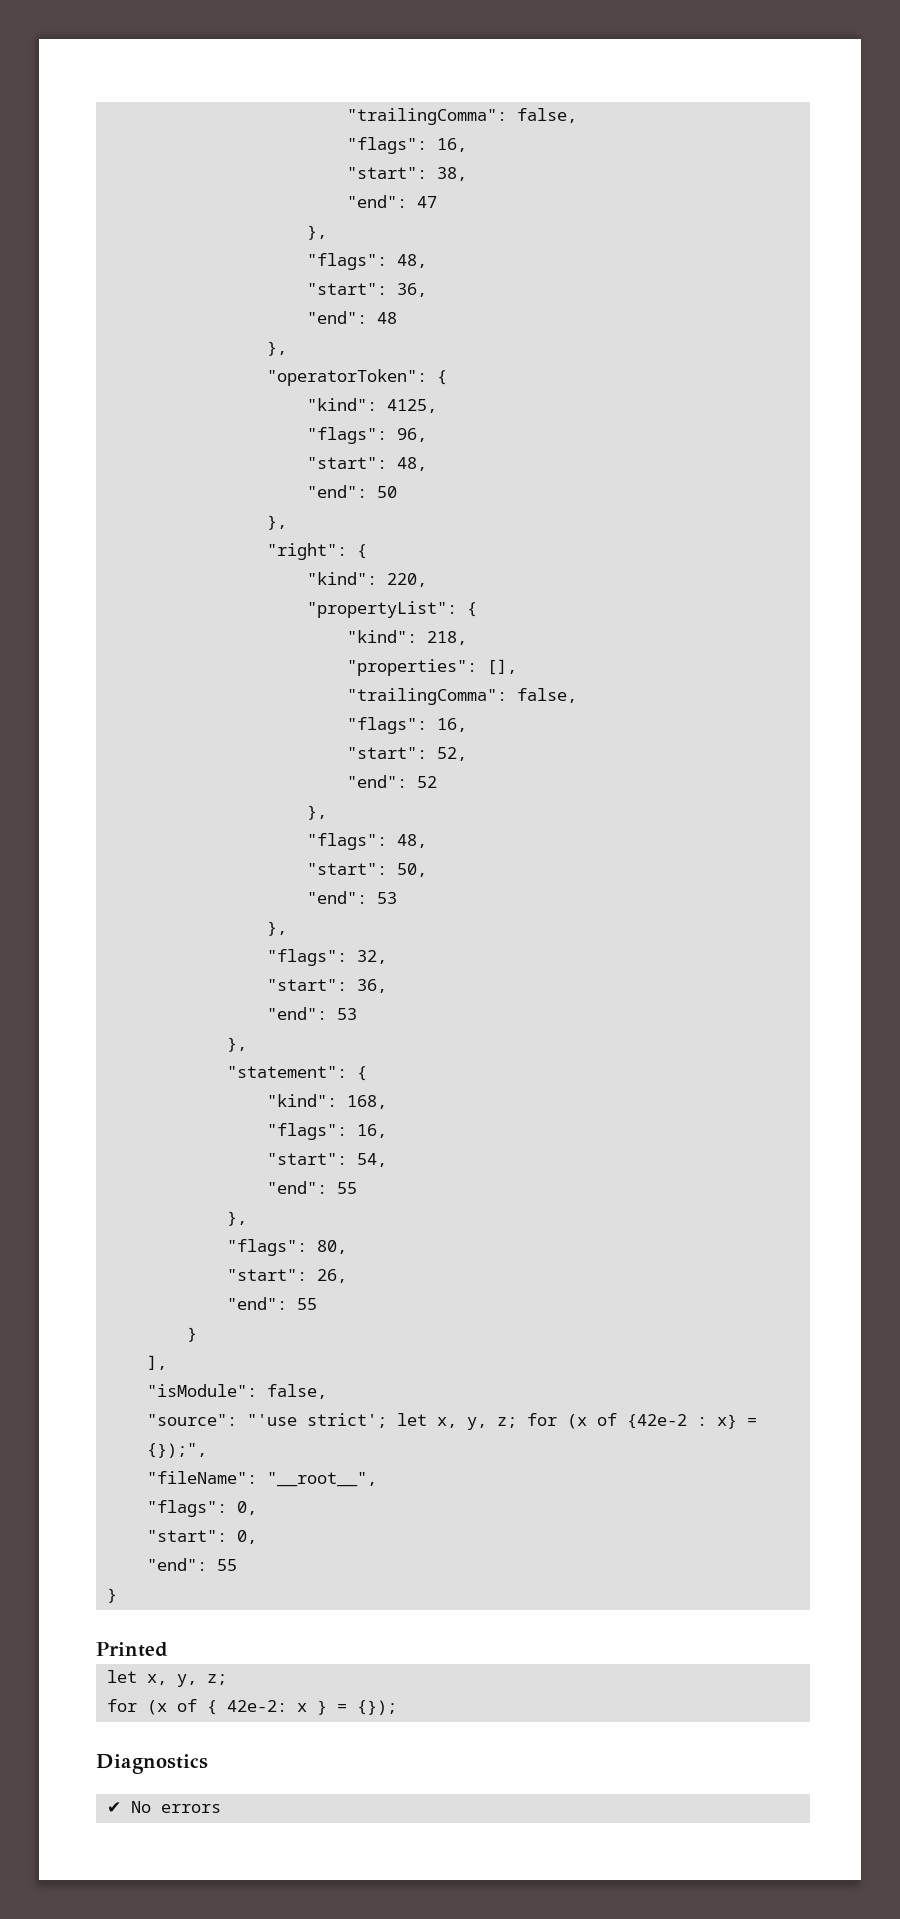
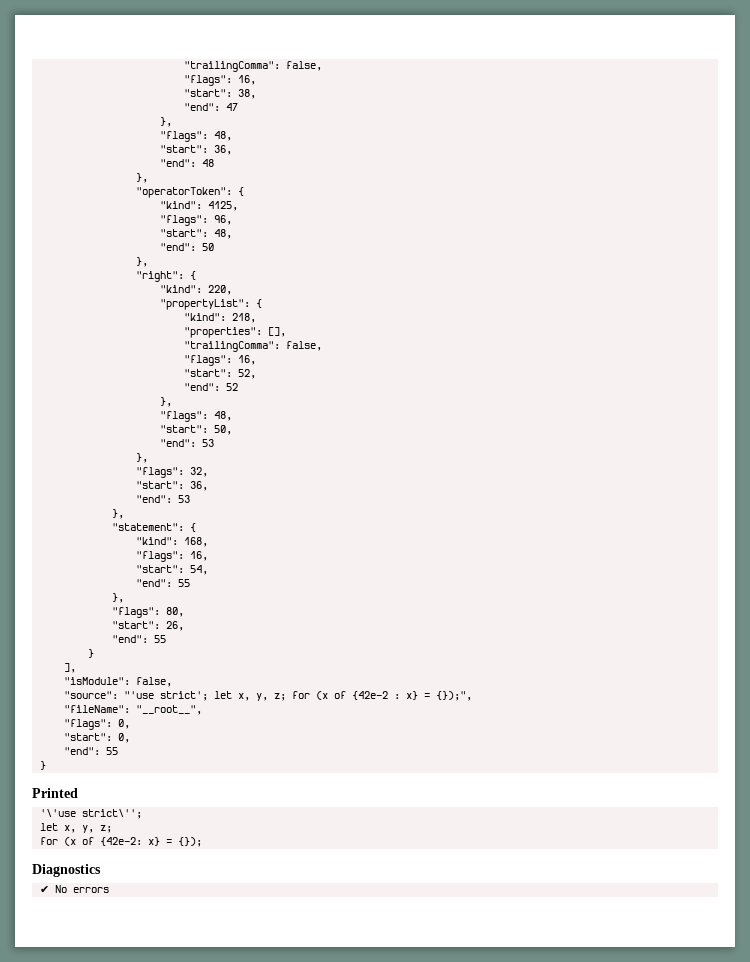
(168, 1649) none -> [39,809,142,819] // '\'use strict\'';
[206,1700,327,1715] { 42e-2: x } -> [99,837,160,846] {42e-2: x}

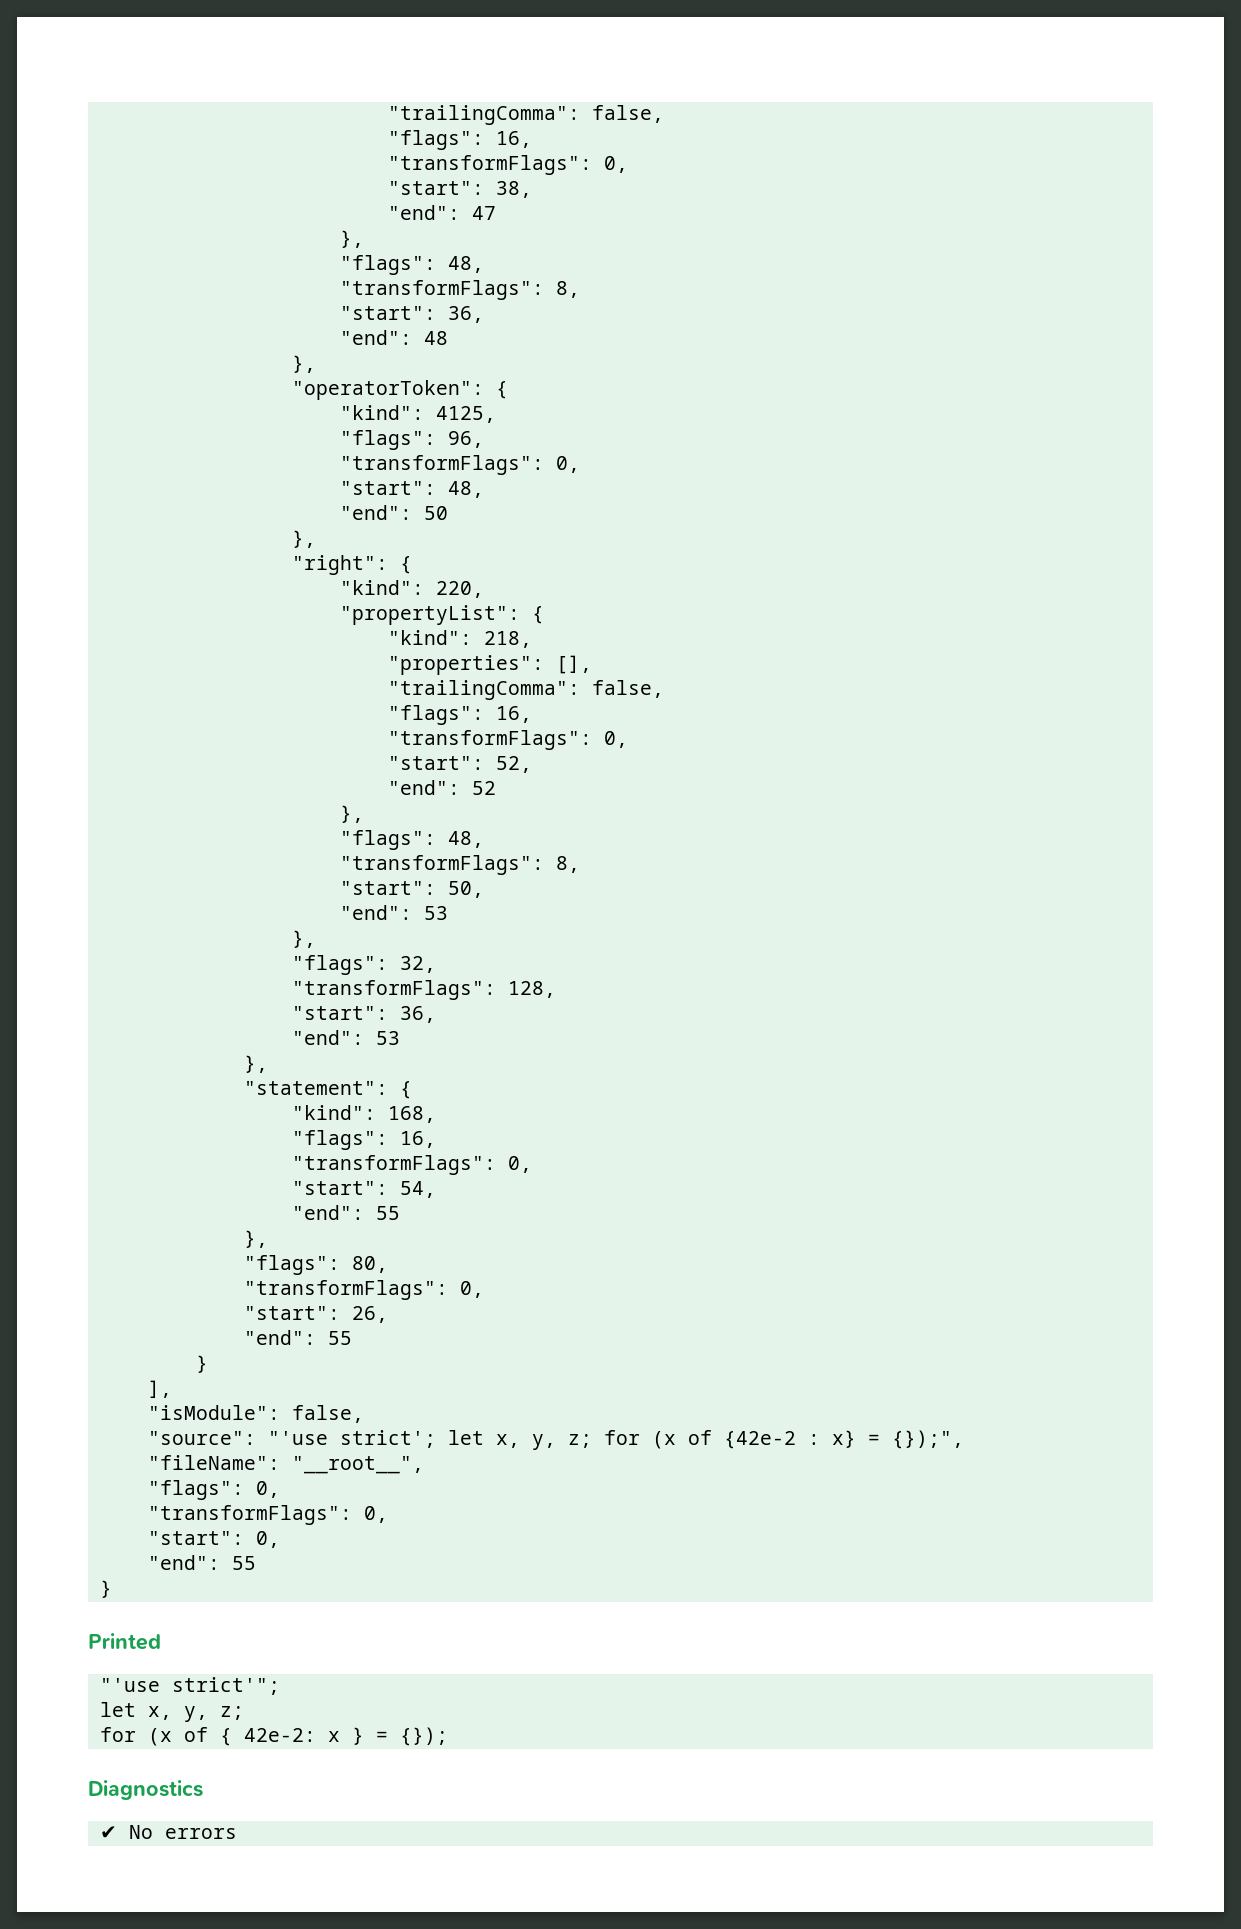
[183,61,322,72] [183,75,256,86] "trailingComma": false, // "flags": 16, -> [388,105,665,125] [388,130,533,150] [388,155,629,175] "trailingComma": false, // "flags": 16, // "transformFlags": 0,
(232, 136) none -> [340,280,581,300] // "transformFlags": 8,
(232, 220) none -> [340,455,581,475] // "transformFlags": 0,
(256, 360) none -> [388,730,629,750] // "transformFlags": 0,
(232, 416) none -> [340,855,581,875] // "transformFlags": 8,
(208, 472) none -> [292,980,557,1000] // "transformFlags": 128,
(208, 556) none -> [292,1155,533,1175] // "transformFlags": 0,
(184, 612) none -> [244,1280,485,1300] // "transformFlags": 0,
(130, 724) none -> [148,1505,389,1525] // "transformFlags": 0,
[39,809,142,819] '\'use strict\''; -> [100,1677,281,1695] "'use strict'";
[99,837,160,846] {42e-2: x} -> [220,1727,365,1746] { 42e-2: x }

